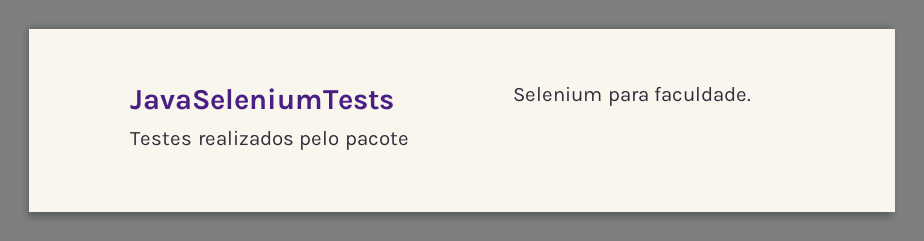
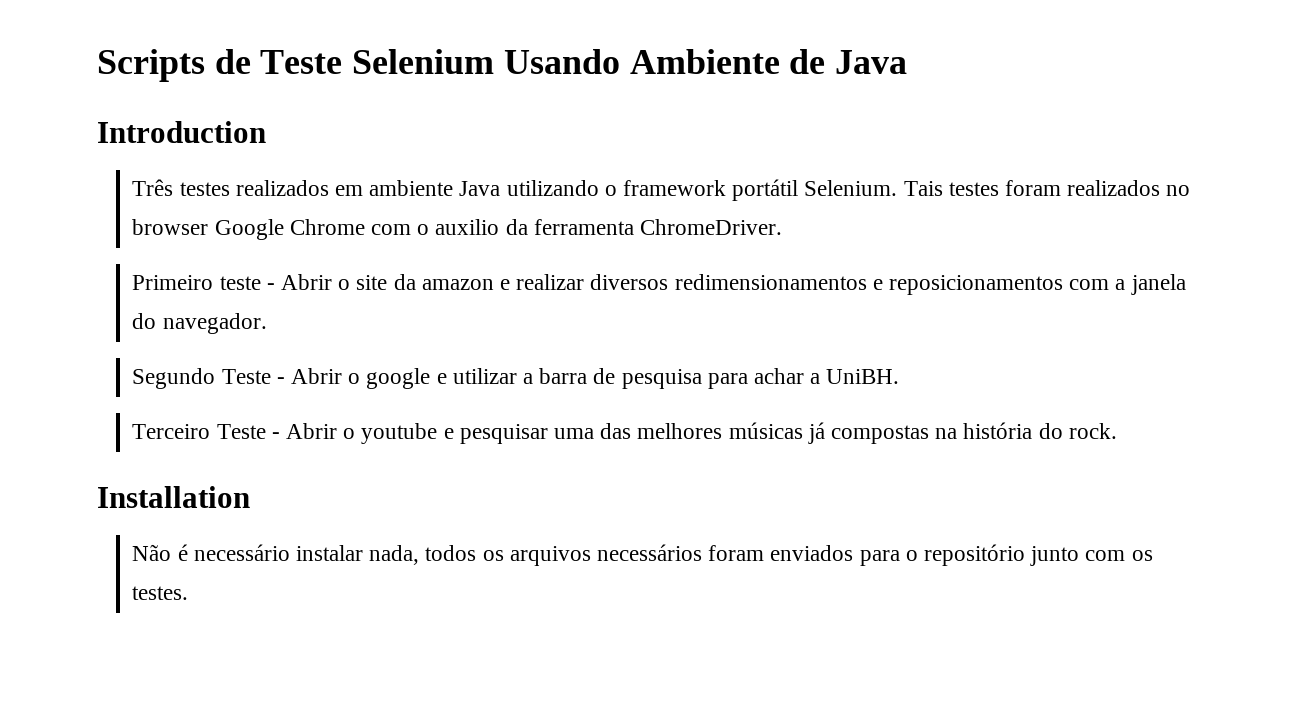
[130,88,394,110] [130,130,409,150] [513,86,752,106] JavaSeleniumTests // Testes realizados pelo pacote Selenium para faculdade. -> [97,49,908,82] [97,121,266,143] [132,179,1191,201] [132,219,783,240] [132,274,1186,295] [132,313,267,334] [132,368,900,389] [132,422,1117,444] [97,486,250,508] [132,544,1153,566] [132,586,189,600] Scripts de Teste Selenium Usando Ambiente de Java // Introduction // Três testes realizados em ambiente Java utilizando o framework portátil Selenium. Tais testes foram realizados no browser Google Chrome com o auxilio da ferramenta ChromeDriver. // Primeiro teste - Abrir o site da amazon e realizar diversos redimensionamentos e reposicionamentos com a janela do navegador. // Segundo Teste - Abrir o google e utilizar a barra de pesquisa para achar a UniBH. // Terceiro Teste - Abrir o youtube e pesquisar uma das melhores músicas já compostas na história do rock. // Installation // Não é necessário instalar nada, todos os arquivos necessários foram enviados para o repositório junto com os testes.

